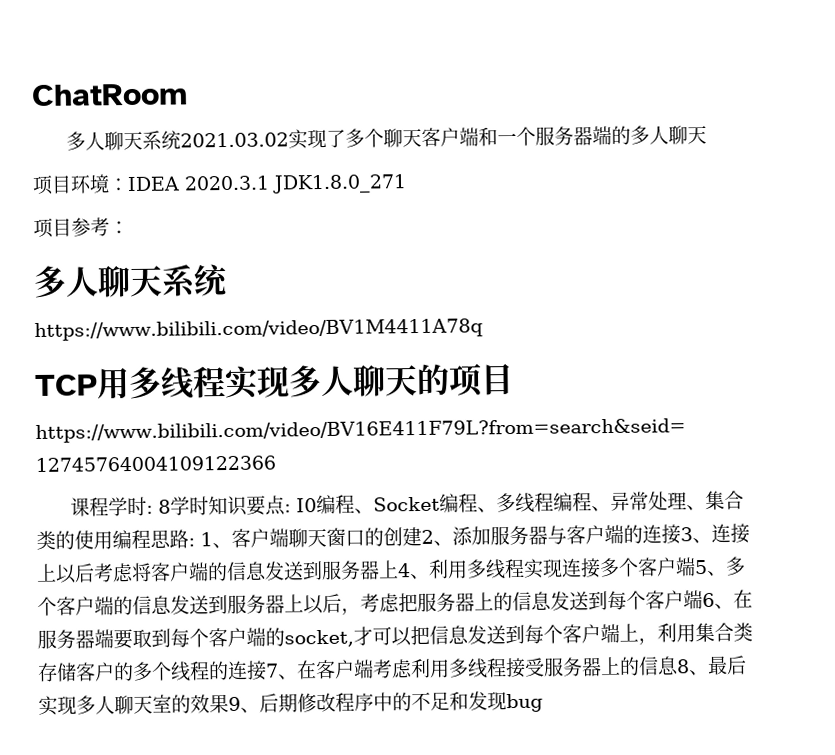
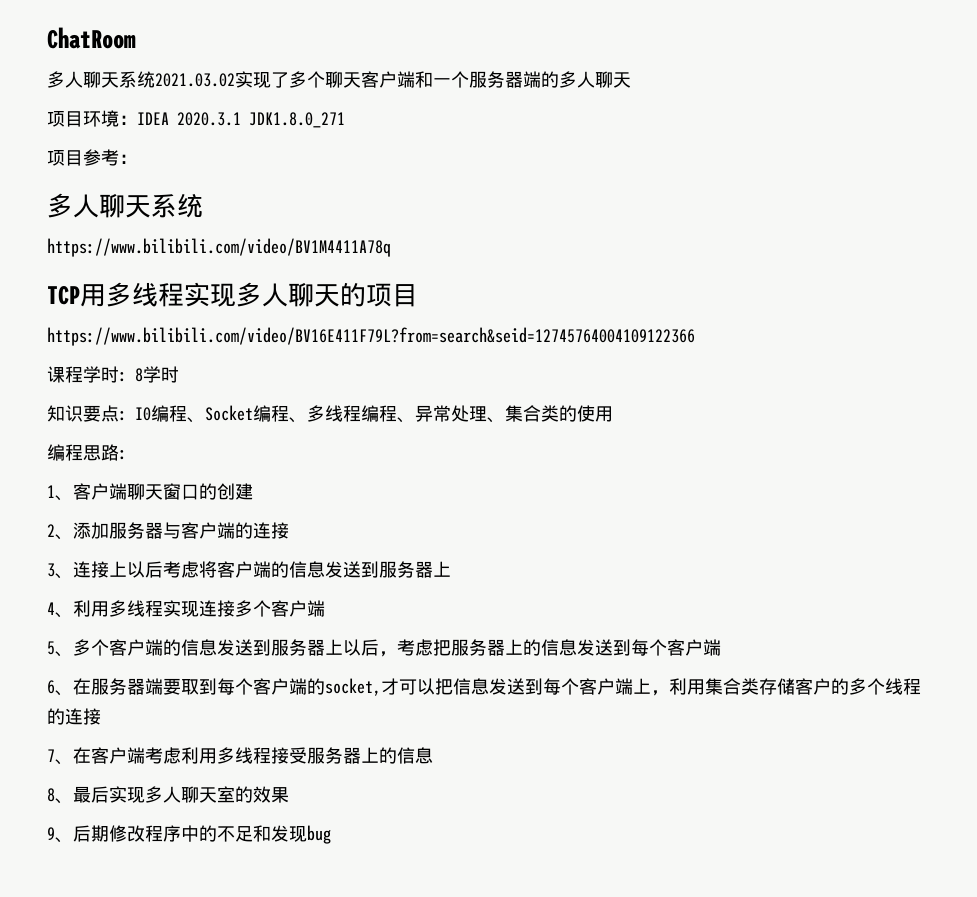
(210, 506) none -> (179, 374) //
(113, 540) none -> (613, 414) //
(195, 542) none -> (127, 454) //
(422, 536) none -> (253, 491) //
(681, 534) none -> (289, 530) //
(399, 569) none -> (451, 569) //
(696, 567) none -> (325, 608) //
(703, 600) none -> (721, 647) //
(267, 670) none -> (101, 716) //
(679, 666) none -> (433, 755) //
(229, 703) none -> (289, 795) //

